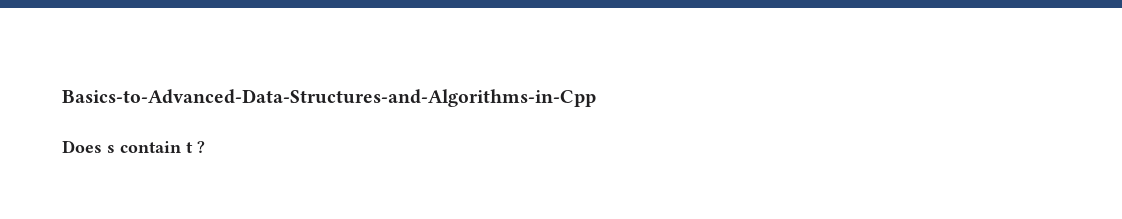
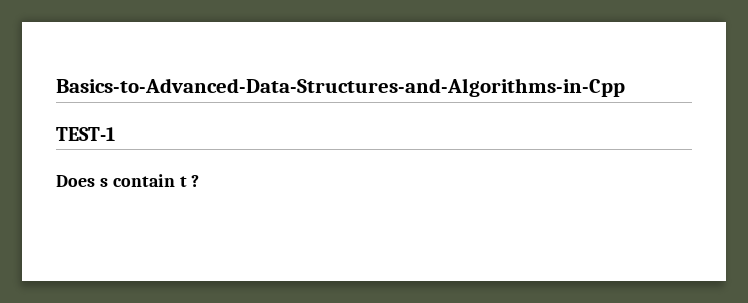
(596, 98) none -> [56,127,115,141] // TEST-1

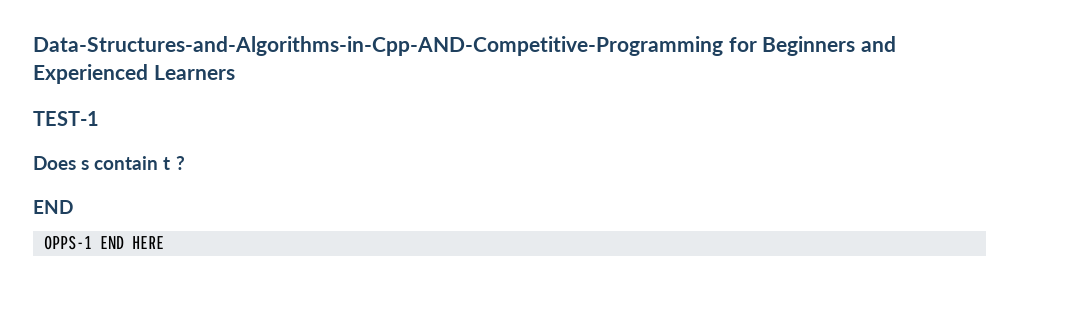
[56,78,625,97] Basics-to-Advanced-Data-Structures-and-Algorithms-in-Cpp -> [33,36,897,56] [33,64,235,84] Data-Structures-and-Algorithms-in-Cpp-AND-Competitive-Programming for Beginners and Experienced Learners
(200, 181) none -> [33,200,73,214] [44,235,165,250] // END // OPPS-1 END HERE

